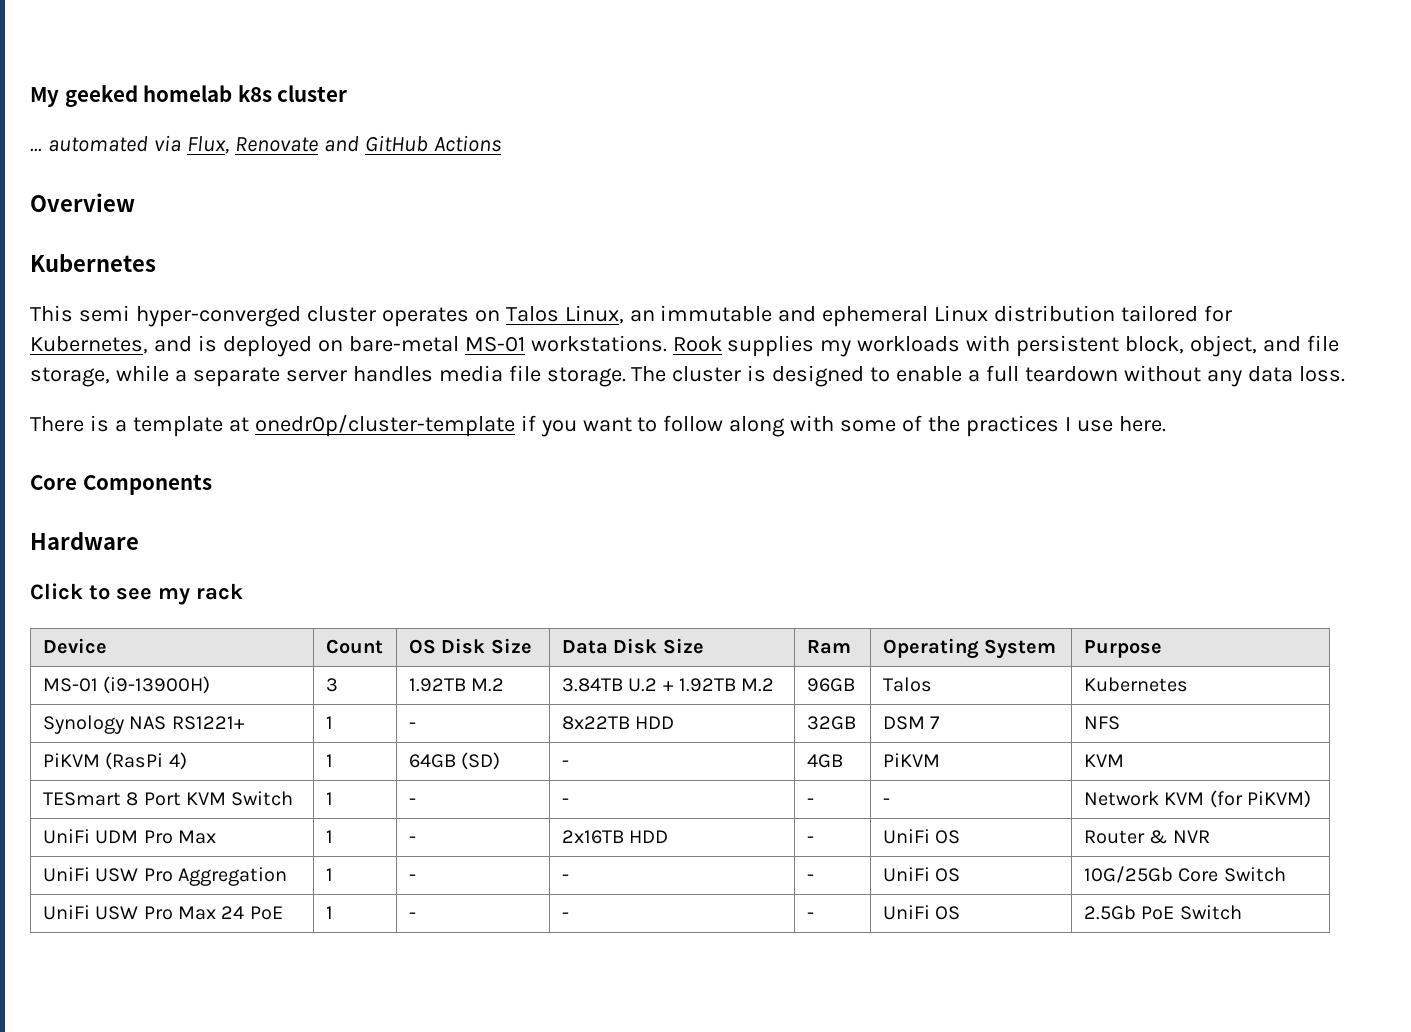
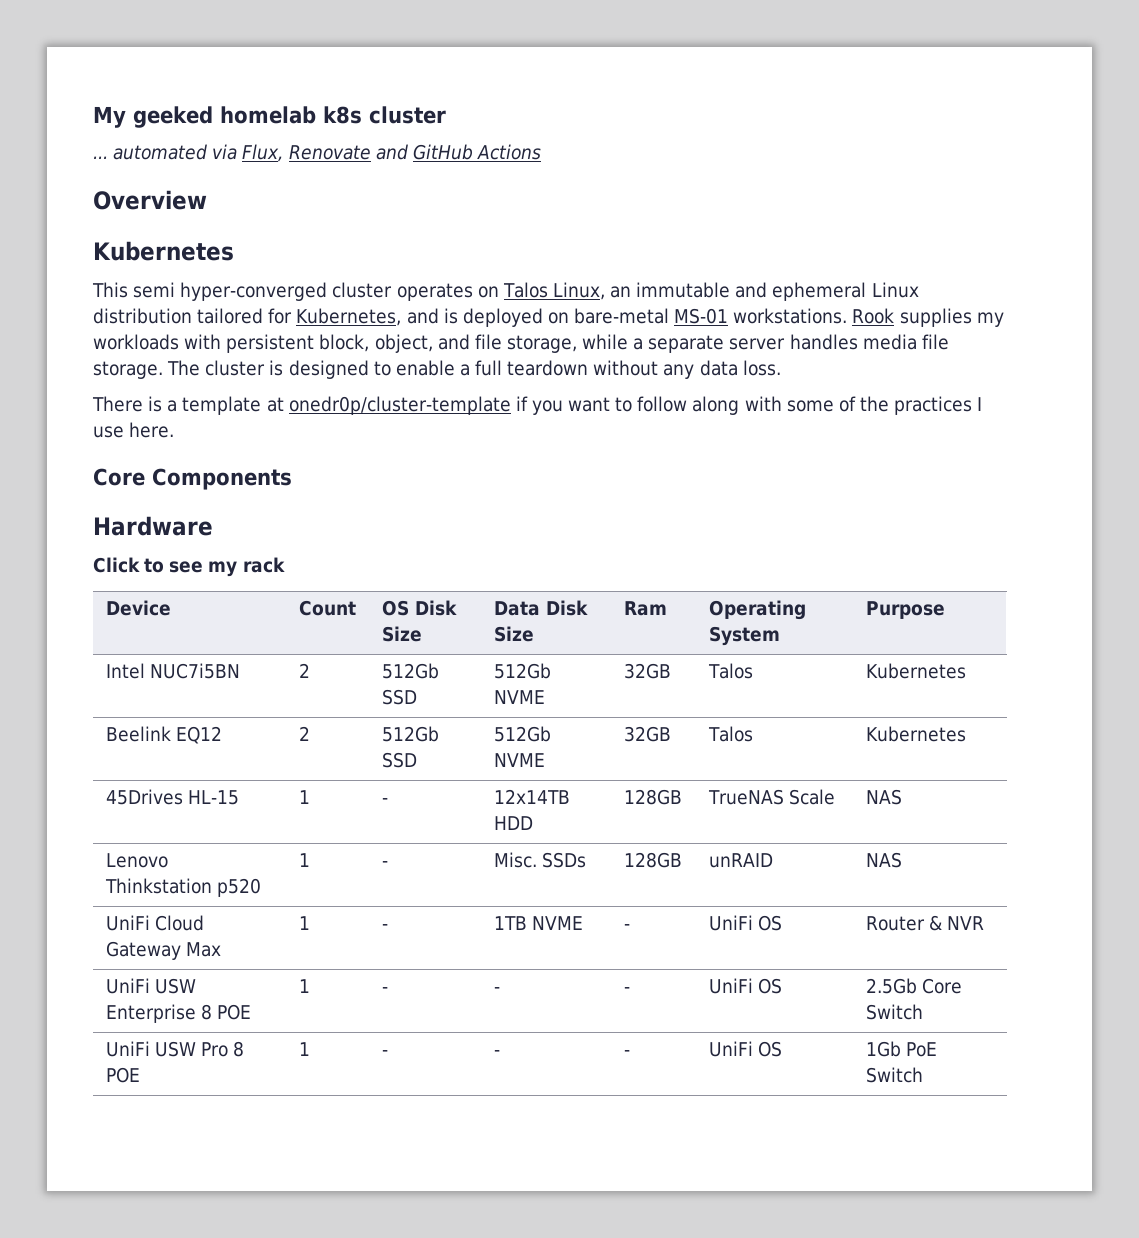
[42,676,211,694] [325,678,338,692] [408,678,505,692] [561,678,775,692] [806,678,855,692] [882,677,932,692] [1083,677,1188,692] [42,715,245,734] [325,716,333,729] [408,722,416,729] [561,716,675,730] [806,716,856,730] [882,716,941,730] [1083,716,1120,730] [42,752,187,770] [325,754,333,767] [408,752,501,770] [561,760,569,767] [806,754,843,768] [882,753,940,767] [1083,754,1124,767] [42,791,294,806] [325,792,333,805] [408,798,416,805] [561,798,569,805] [806,798,814,805] [882,798,890,805] [1083,790,1311,808] [42,829,173,844] MS-01 (i9-13900H) | 3 | 1.92TB M.2 | 3.84TB U.2 + 1.92TB M.2 | 96GB | Talos | Kubernetes // Synology NAS RS1221+ | 1 | - | 8x22TB HDD | 32GB | DSM 7 | NFS // PiKVM (RasPi 4) | 1 | 64GB (SD) | - | 4GB | PiKVM | KVM // TESmart 8 Port KVM Switch | 1 | - | - | - | - | Network KVM (for PiKVM) // UniFi UDM Pro -> [105,663,240,679] [298,663,310,678] [381,663,439,679] [381,689,417,705] [493,663,551,679] [493,690,545,704] [623,663,671,679] [707,663,753,679] [865,663,966,679] [105,726,222,744] [298,726,310,741] [381,726,439,742] [381,752,417,768] [493,726,551,742] [493,753,545,767] [623,726,671,742] [707,726,753,742] [865,726,966,742] [105,789,239,805] [298,790,310,804] [381,798,388,804] [493,789,570,804] [493,816,533,830] [623,789,682,805] [707,789,835,805] [865,789,902,805] [105,853,168,868] [104,878,261,897] [298,853,310,867] [381,861,388,867] [493,852,586,868] [623,852,682,868] [708,853,773,868] [865,852,902,868] [105,915,204,931] [105,941,181,960] Intel NUC7i5BN | 2 | 512Gb SSD | 512Gb NVME | 32GB | Talos | Kubernetes // Beelink EQ12 | 2 | 512Gb SSD | 512Gb NVME | 32GB | Talos | Kubernetes // 45Drives HL-15 | 1 | - | 12x14TB HDD | 128GB | TrueNAS Scale | NAS // Lenovo Thinkstation p520 | 1 | - | Misc. SSDs | 128GB | unRAID | NAS // UniFi Cloud Gateway
[561,830,669,844] 2x16TB HDD -> [493,916,583,930] 1TB NVME
[143,867,287,886] [325,868,333,881] [408,874,416,881] [561,874,569,881] [806,874,814,881] [882,867,961,882] [1083,866,1286,883] [42,905,283,920] Pro Aggregation | 1 | - | - | - | UniFi OS | 10G/25Gb Core Switch // UniFi USW Pro Max 24 PoE -> [105,1004,251,1023] Enterprise 8 POE
(1136, 912) none -> [921,978,962,994] [865,1004,923,1020] [105,1041,245,1057] [105,1067,140,1083] [298,1042,310,1056] [381,1050,388,1056] [493,1050,500,1056] [623,1050,630,1056] [708,1041,782,1057] [865,1041,901,1057] Core Switch // UniFi USW Pro 8 POE | 1 | - | - | - | UniFi OS | 1Gb

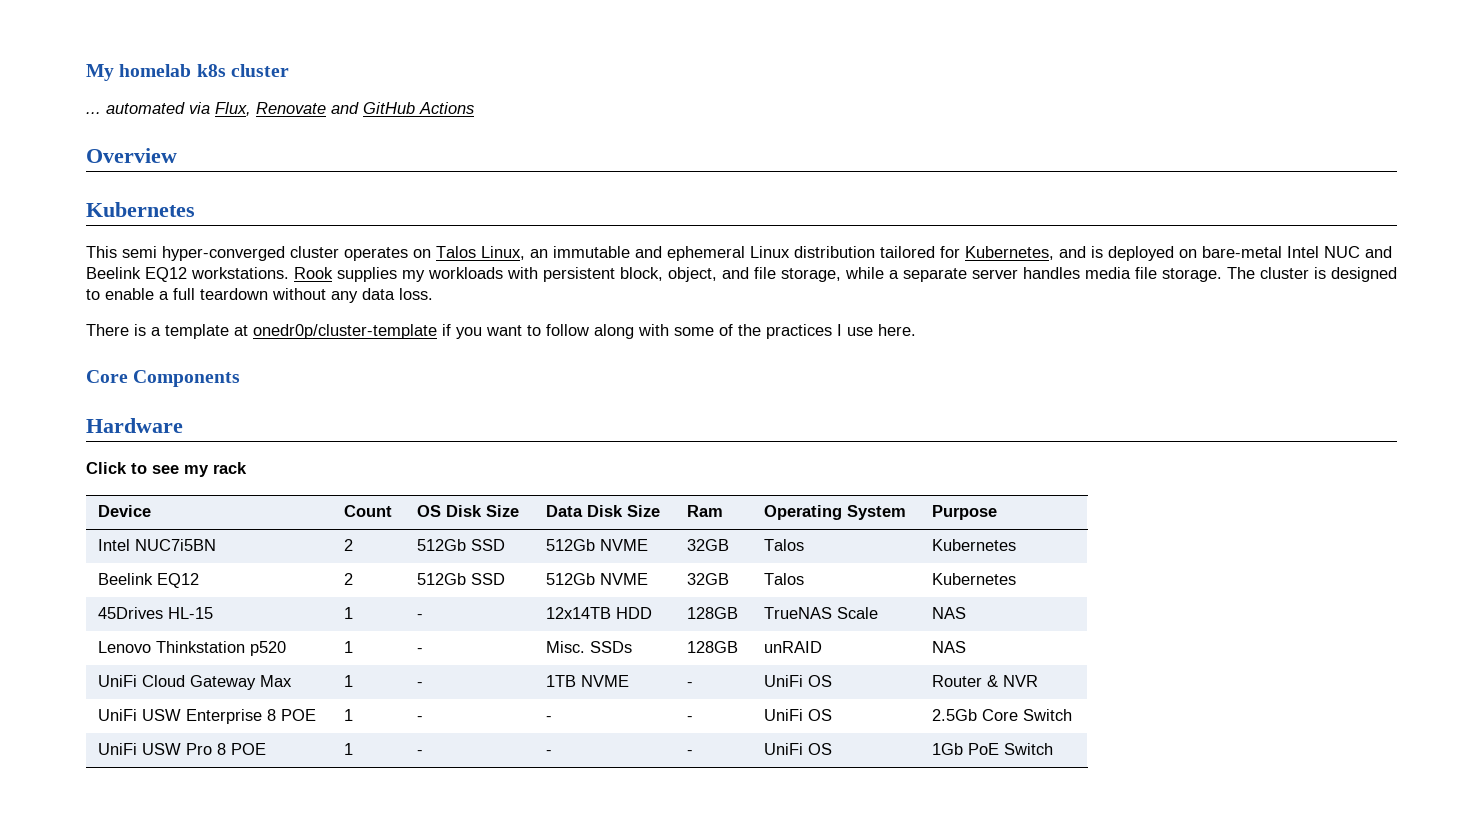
[133,106,213,128] geeked -> (114, 72) none
[674,308,729,324] MS-01 -> [1287,246,1392,258] [86,267,187,282] Intel NUC and Beelink EQ12

